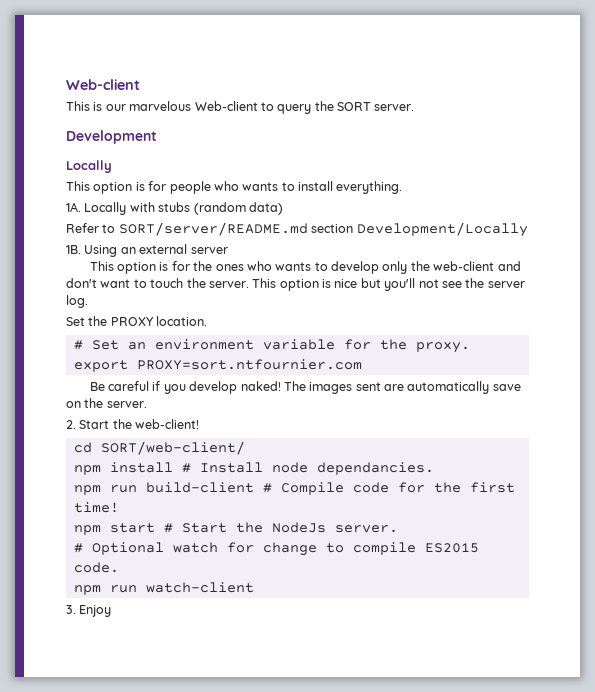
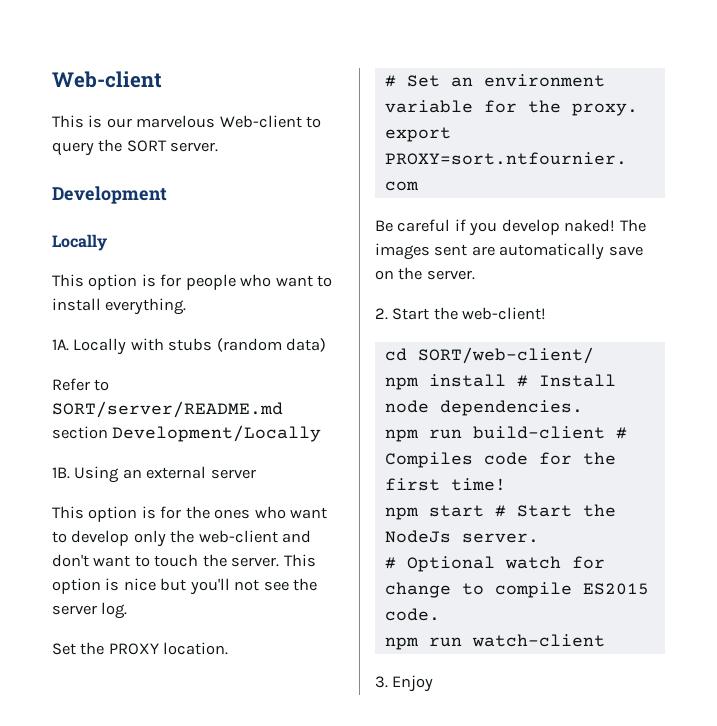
[242,182,279,191] wants -> [275,275,313,287] want
[275,262,312,271] wants -> [290,507,328,519] want
[316,462,434,475] dependancies. -> [439,400,583,416] dependencies.
[280,482,344,495] Compile -> [384,452,473,468] Compiles

